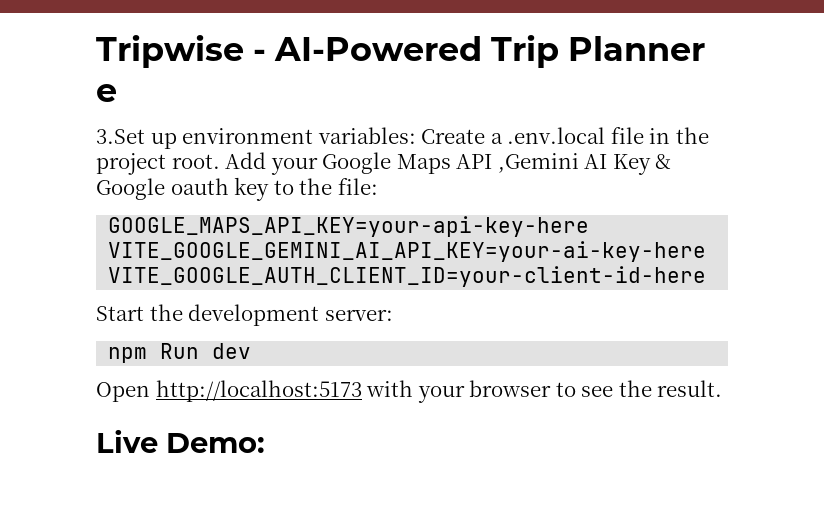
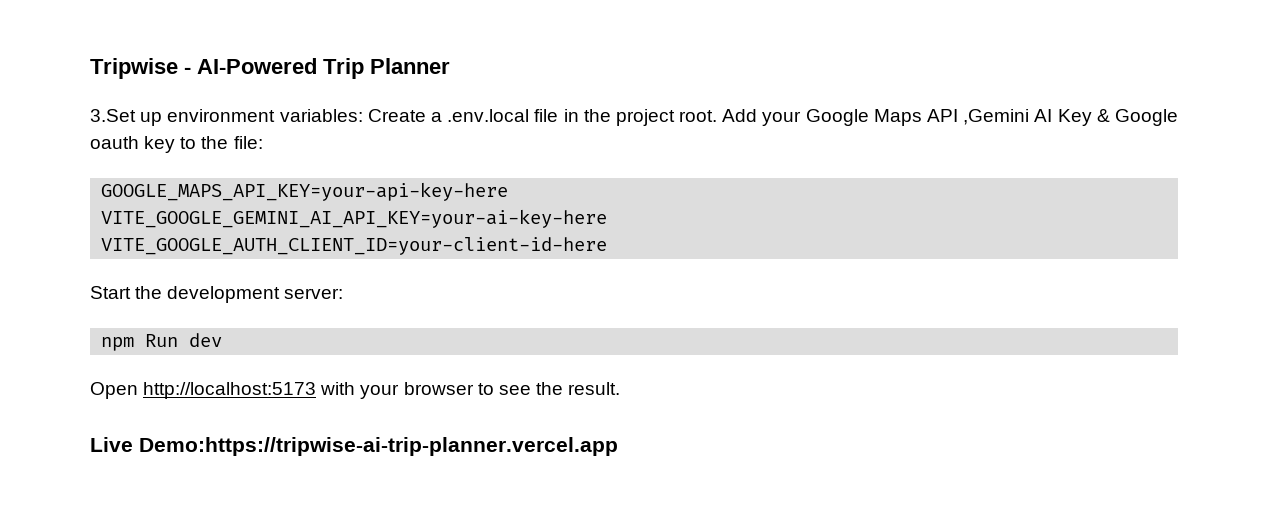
[96,84,117,102] e -> (450, 66) none
[166,433,265,453] Demo: -> [139,437,618,456] Demo:https://tripwise-ai-trip-planner.vercel.app

